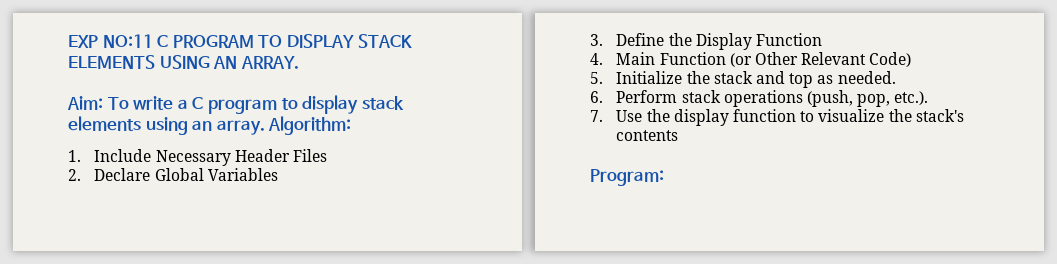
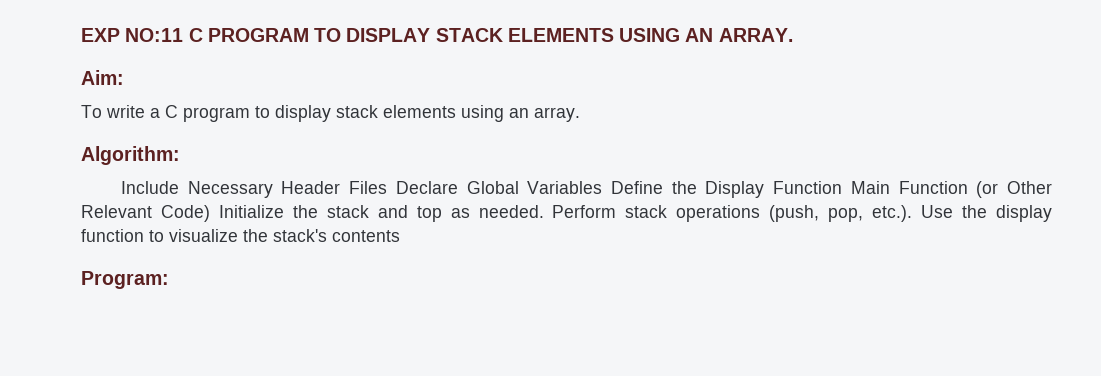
(103, 103) none -> (124, 77) //
(265, 127) none -> (580, 114) //
[68,150,81,162] 1. -> (180, 155) none
[68,169,81,181] // 2. -> (388, 187) none
[590,34,603,46] // 3. -> (603, 187) none
[590,53,603,65] // 4. -> (843, 187) none
[590,72,603,84] // 5. -> (210, 213) none
[590,91,603,103] // 6. -> (544, 211) none
[590,110,603,122] // 7. -> (913, 213) none

